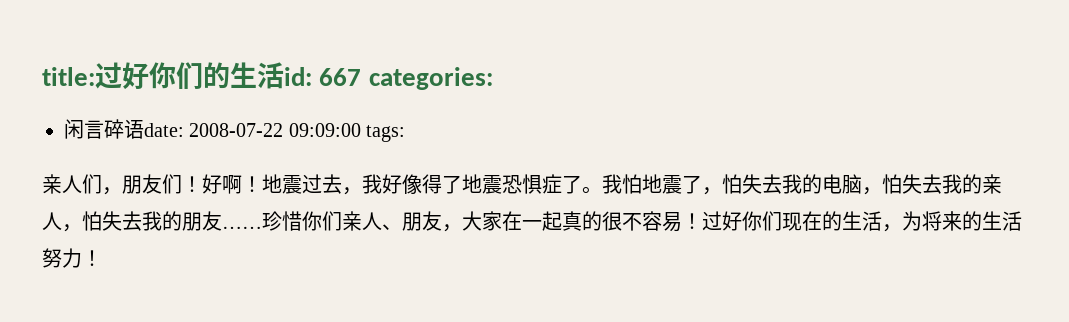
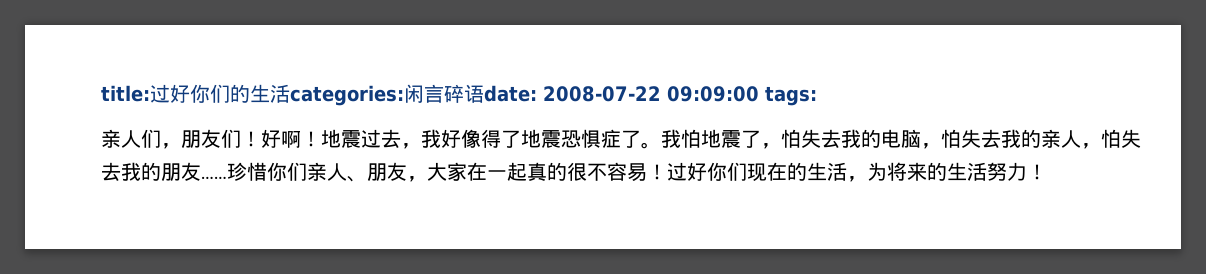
[284,67,362,86] id: 667 -> (290, 93) none
(493, 78) // -> (404, 95) none

